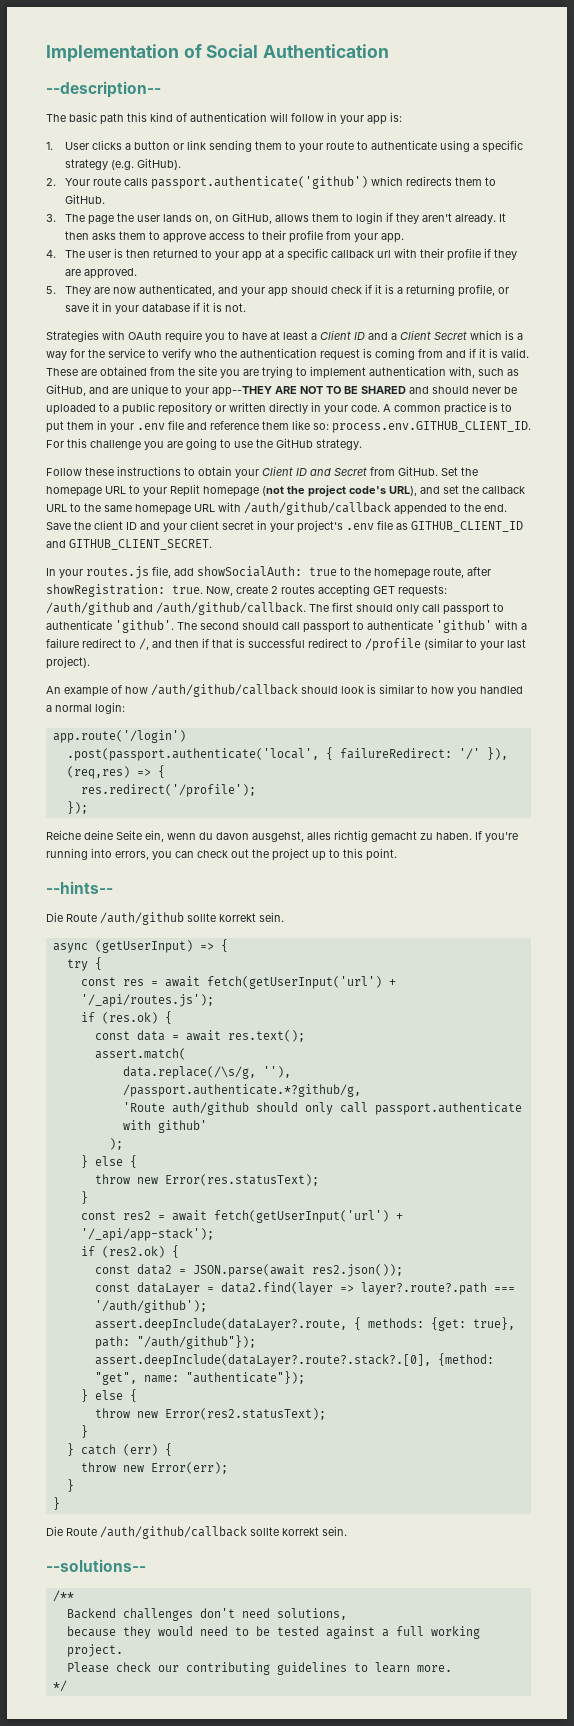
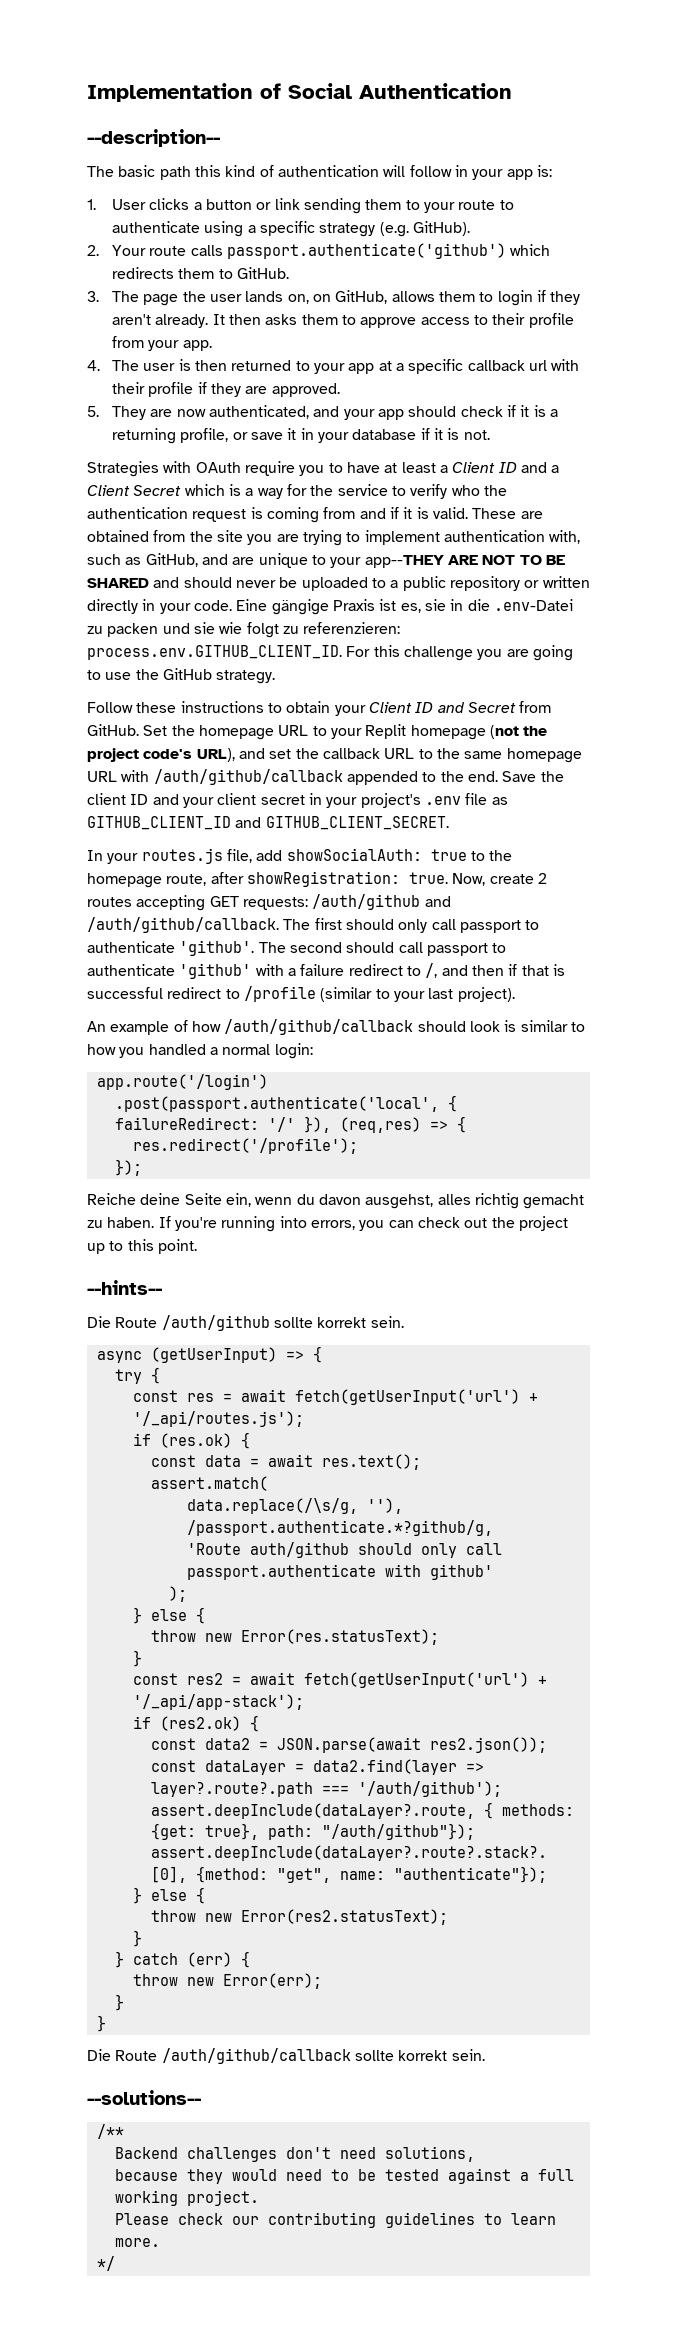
[383,402,512,415] [46,420,329,433] A common practice is to put them in your .env file and reference them like so: -> [236,599,573,615] [87,622,401,638] Eine gängige Praxis ist es, sie in die .env-Datei zu packen und sie wie folgt zu referenzieren:

